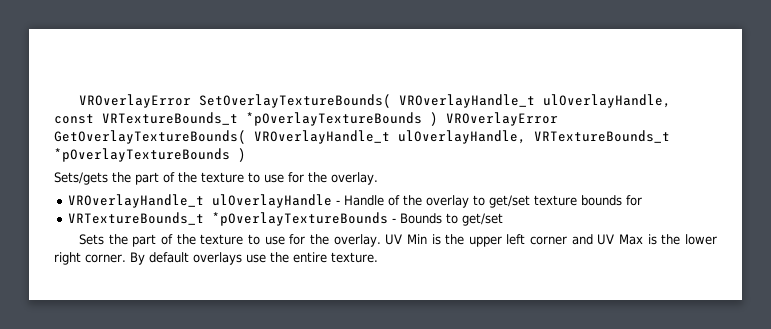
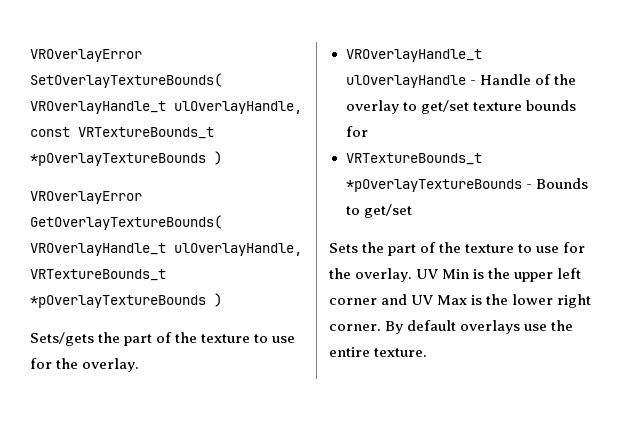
(438, 119) none -> (222, 158) //

